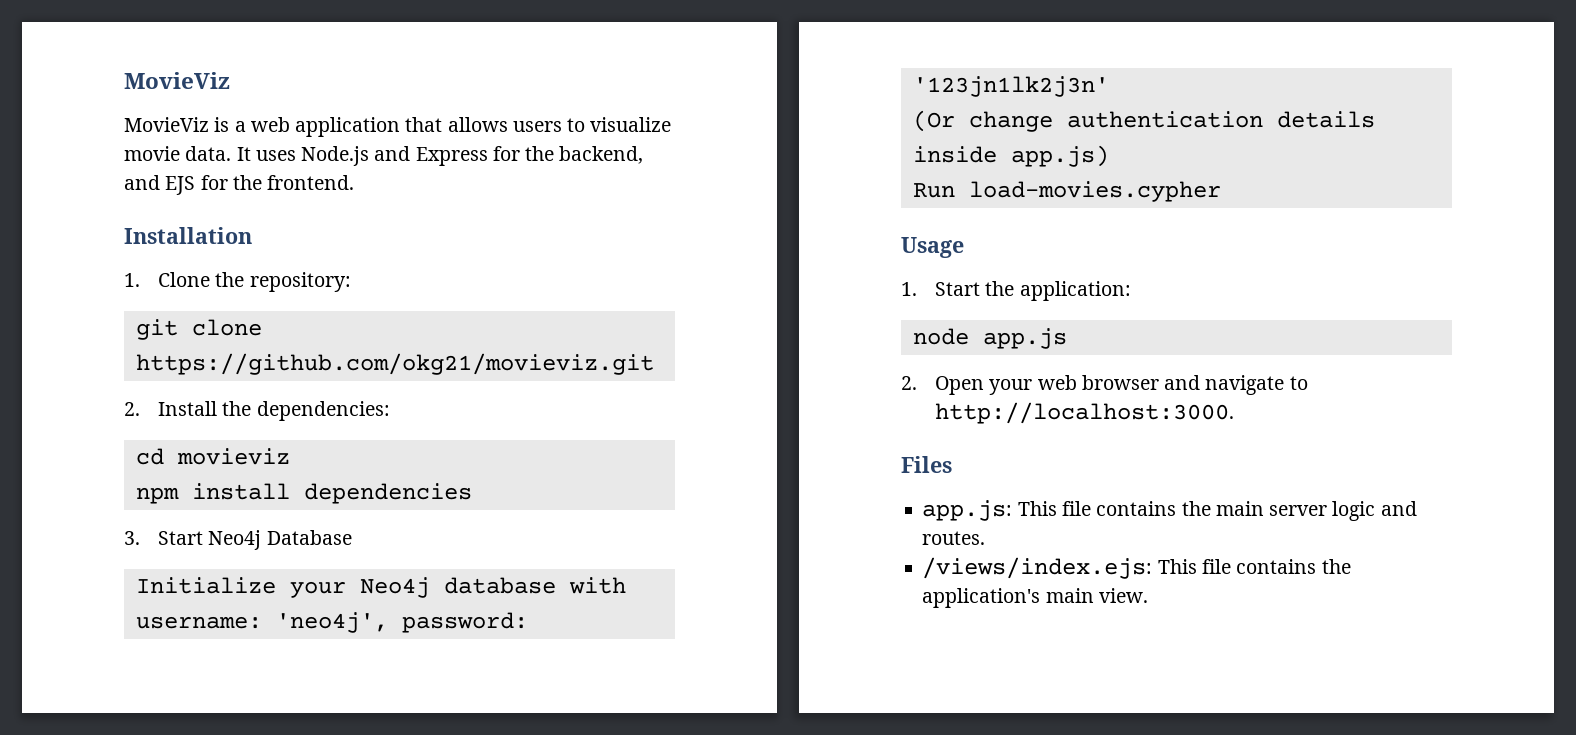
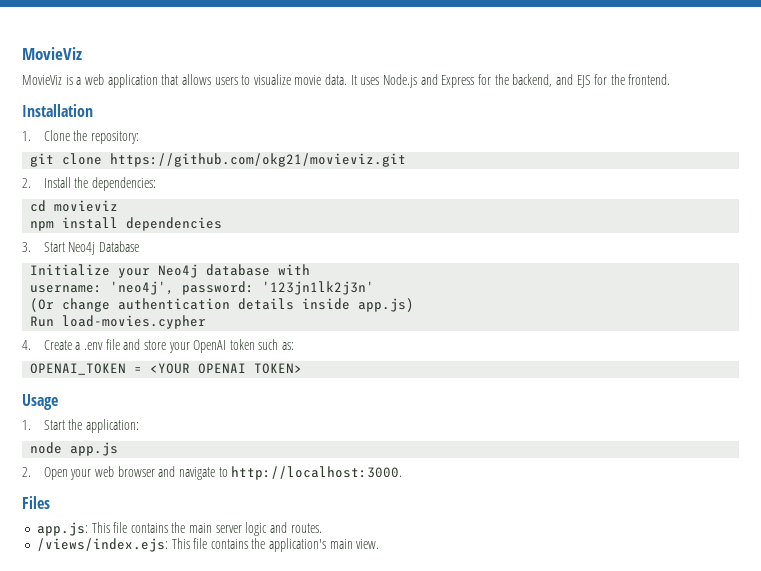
(1221, 191) none -> [22,339,295,353] [30,363,303,375] // 4. Create a .env file and store your OpenAI token such as: // OPENAI_TOKEN = <YOUR OPENAI TOKEN>

